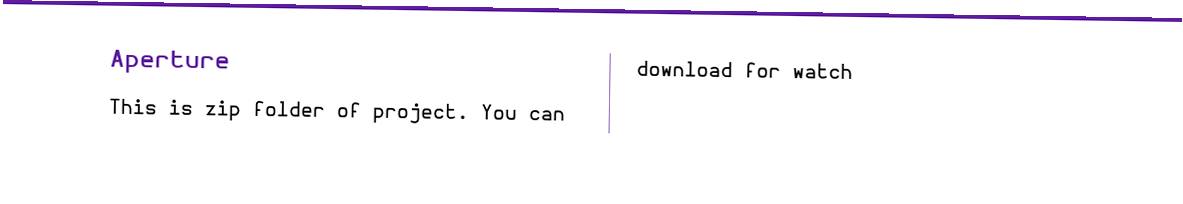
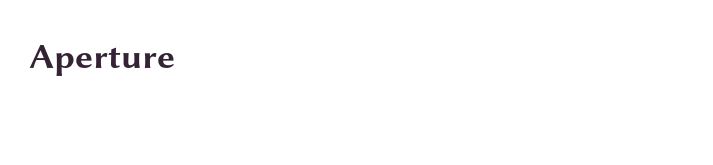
[108,98,565,125] [636,60,853,79] // This is zip folder of project. You can download for watch -> (175, 60) none

